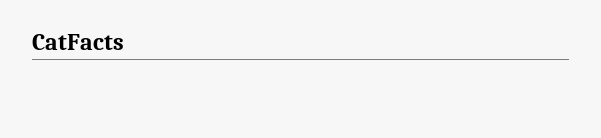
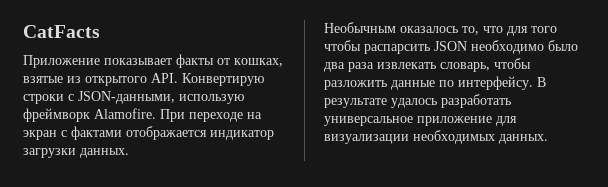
(124, 42) none -> [23,54,283,68] [23,73,264,86] [23,91,244,104] [23,108,262,122] [23,126,274,140] [23,148,129,158] [324,22,557,36] [324,40,578,54] [324,58,531,72] [324,76,546,90] [324,94,511,108] [324,116,517,126] [324,130,548,144] // Приложение показывает факты от кошках, взятые из открытого API. Конвертирую строки с JSON-данными, использую фреймворк Alamofire. При переходе на экран с фактами отображается индикатор загрузки данных. // Необычным оказалось то, что для того чтобы распарсить JSON необходимо было два раза извлекать словарь, чтобы разложить данные по интерфейсу. В результате удалось разработать универсальное приложение для визуализации необходимых данных.

